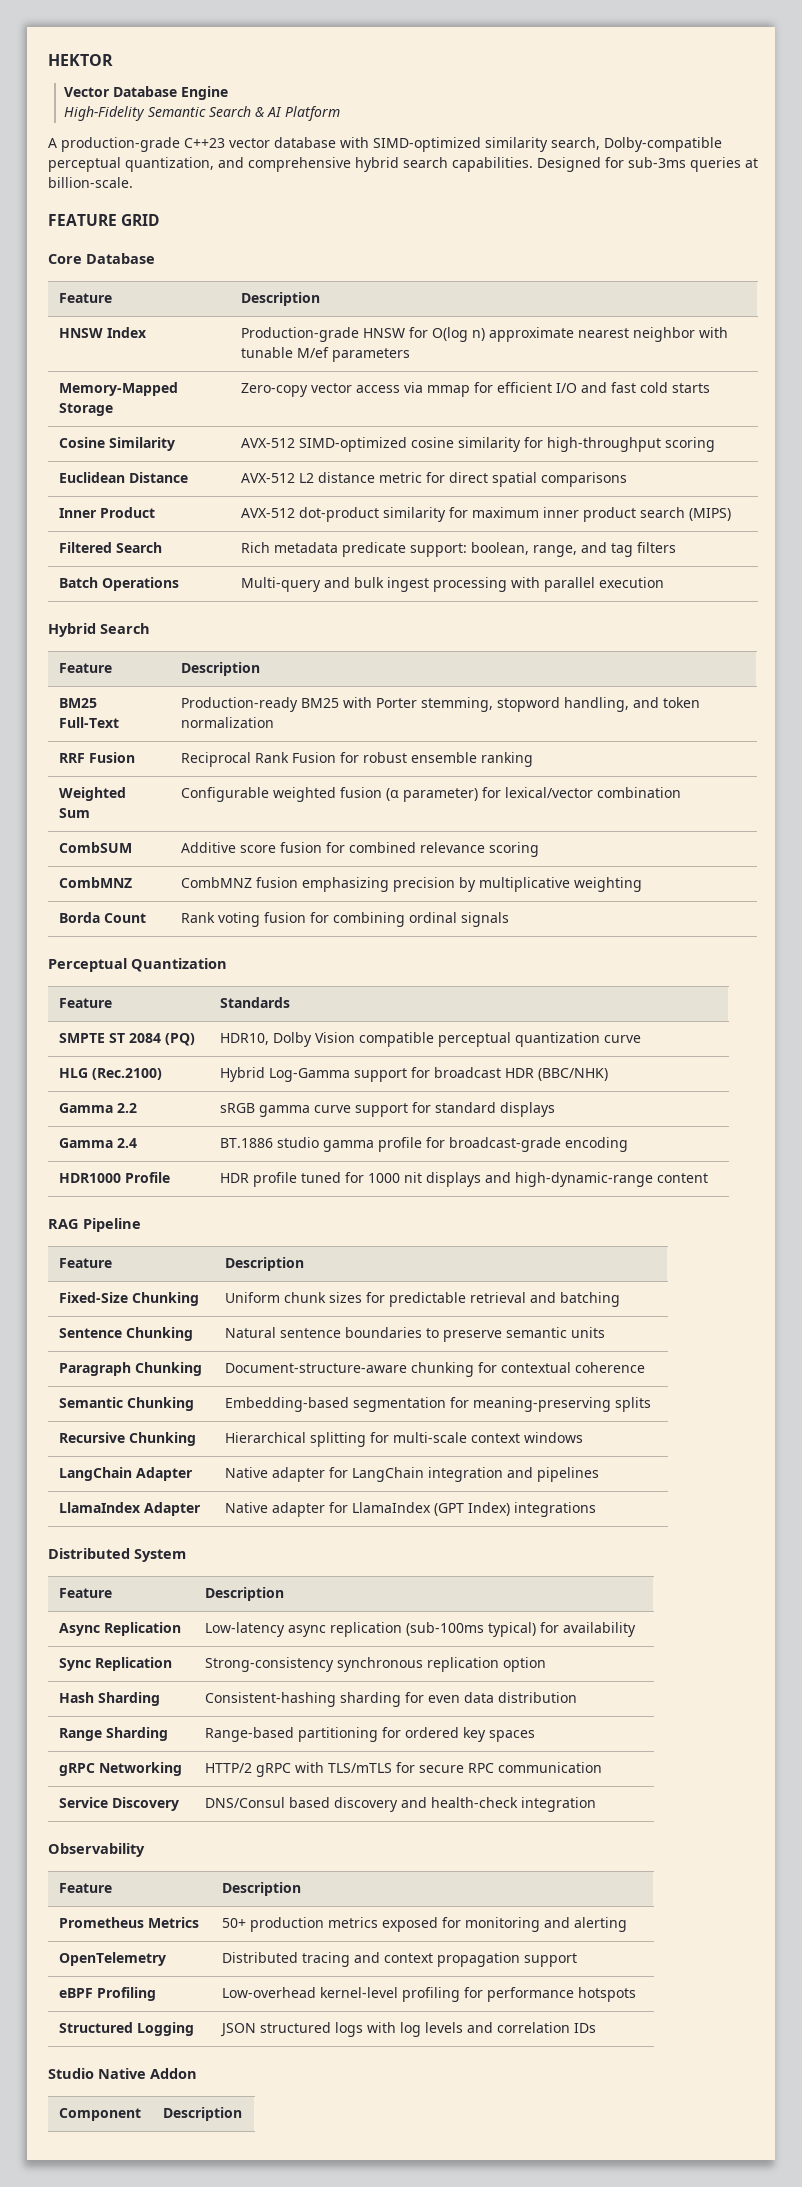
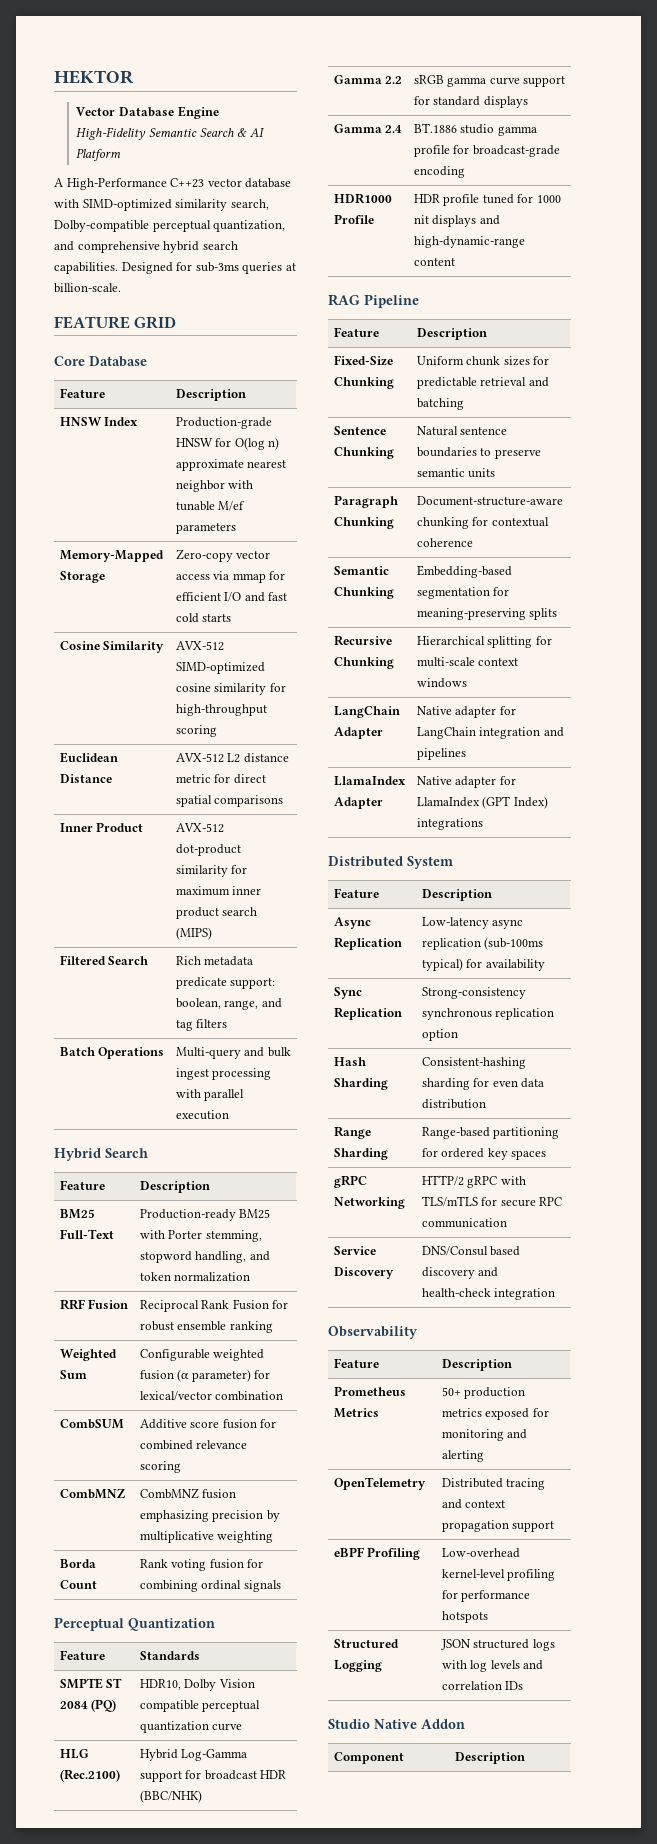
[61,137,180,152] production-grade -> [66,178,167,190] High-Performance

